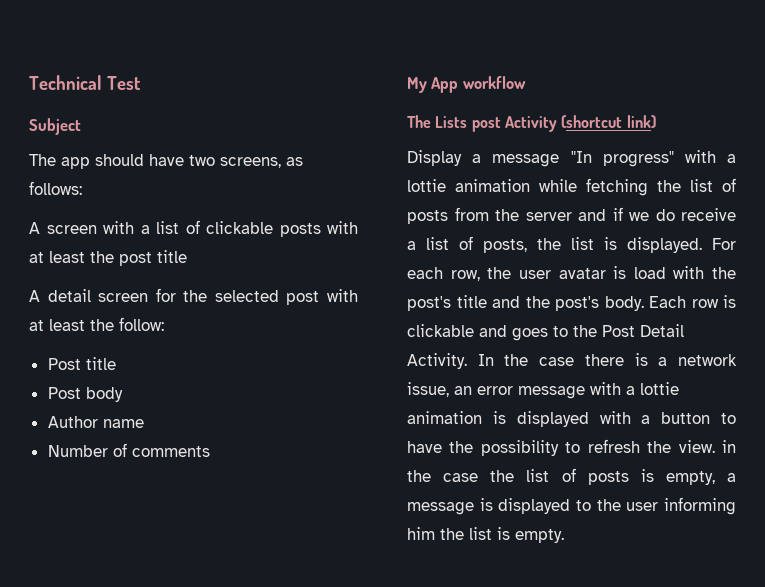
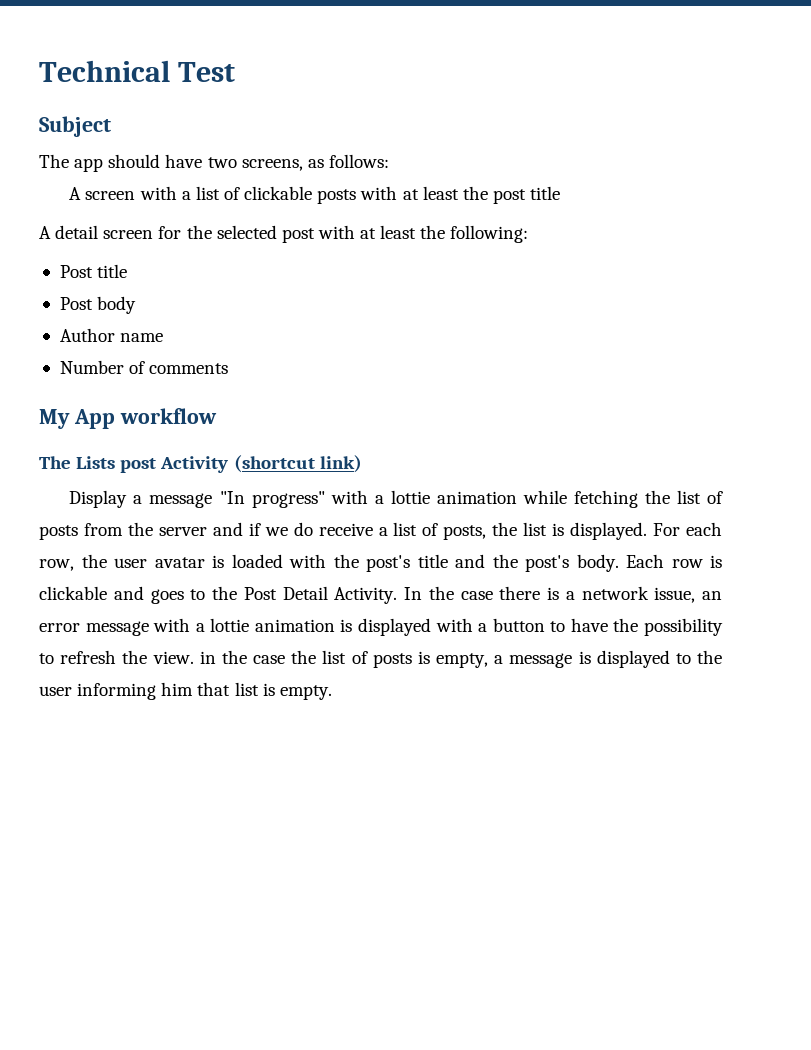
[119,317,164,331] follow: -> [450,225,529,243] following:
[633,267,666,279] load -> [231,554,283,568] loaded
[440,528,464,540] the -> [197,682,231,696] that

